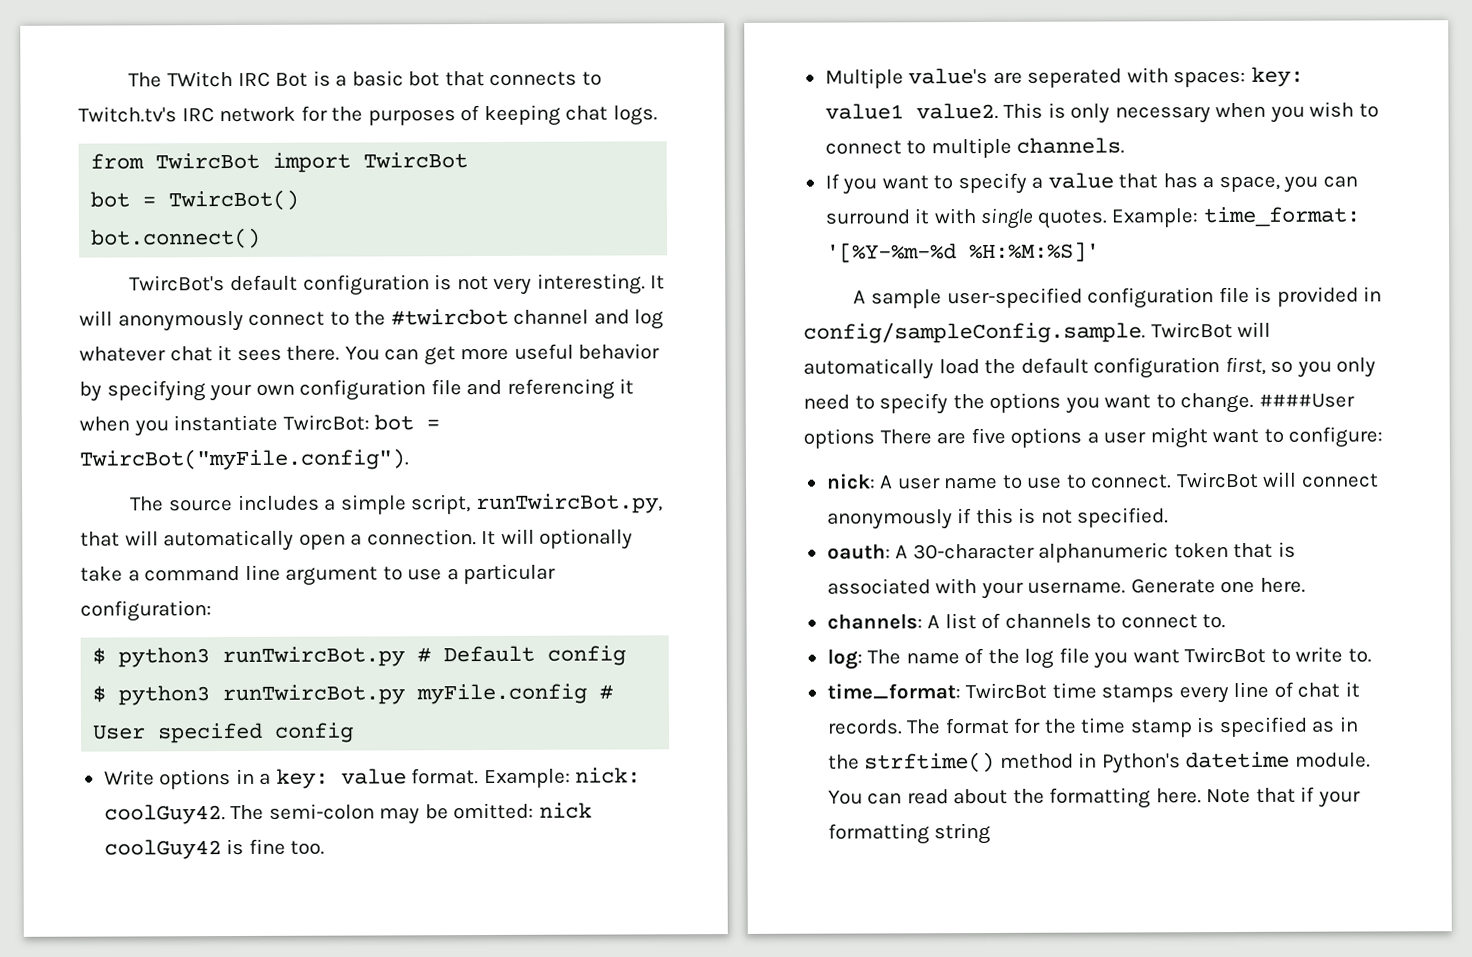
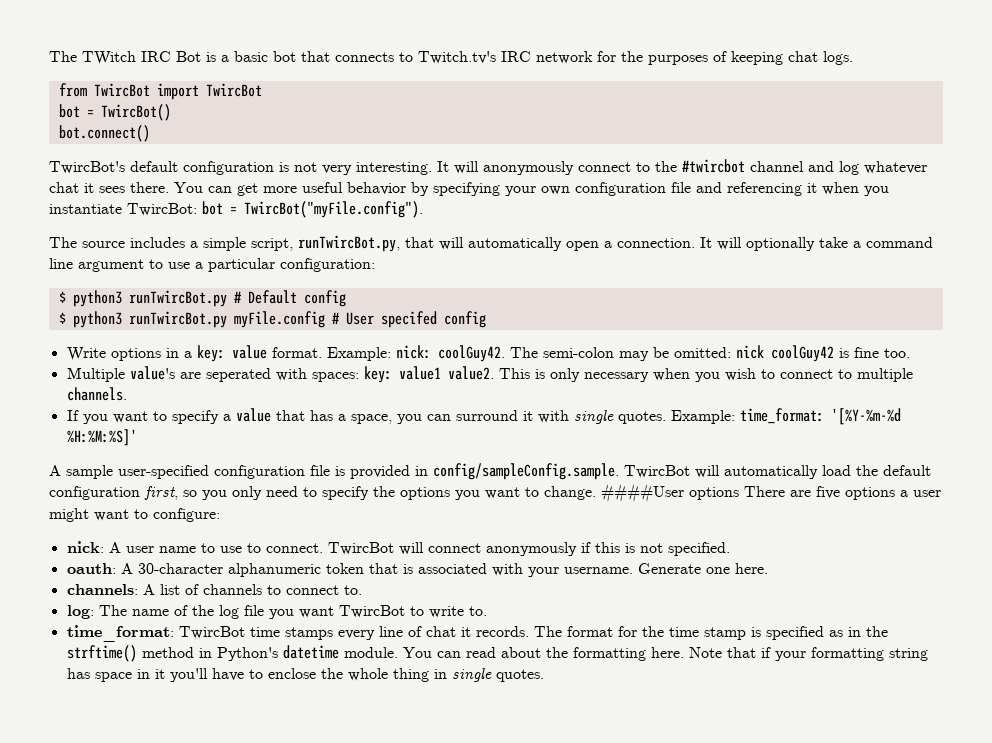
(992, 833) none -> [66,668,544,682] has space in it you'll have to enclose the whole thing in single quotes.

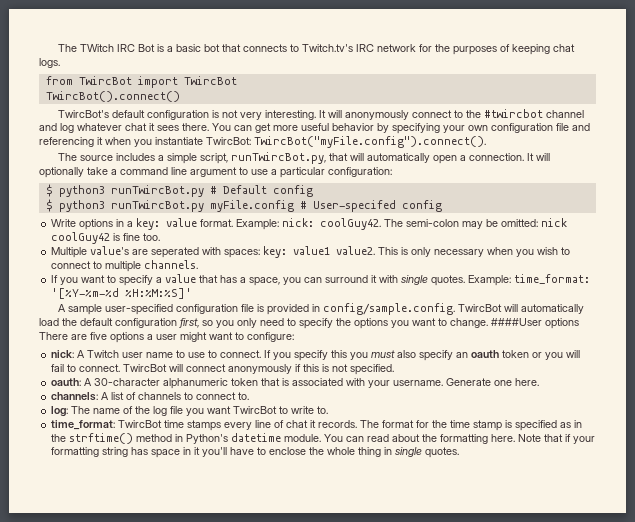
[58,104,171,121] [58,125,150,142] bot = TwircBot() // bot.connect() -> [45,91,180,102] TwircBot().connect()
[202,201,423,218] bot = TwircBot("myFile.config"). -> [254,136,486,148] TwircBot("myFile.config").connect().
[345,311,437,328] User specifed -> [312,200,396,212] User-specifed
[433,463,619,480] config/sampleConfig.sample. -> [323,303,456,315] config/sample.config.
(121, 547) none -> [87,350,120,358] Twitch
(323, 548) none -> [264,350,581,361] [51,364,121,372] If you specify this you must also specify an oauth token or you will fail to connect.

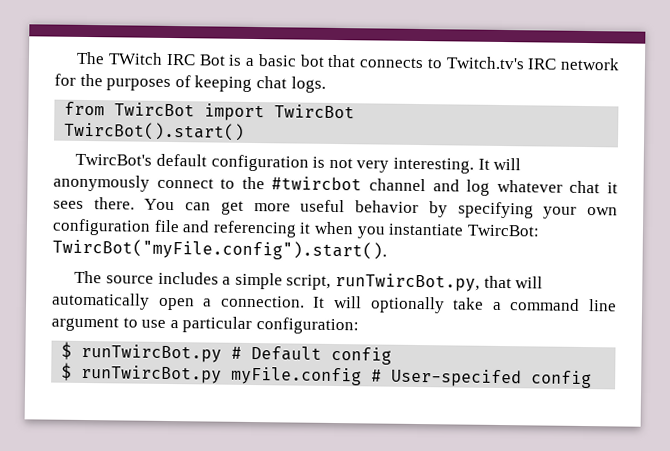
[45,91,180,102] TwircBot().connect() -> [64,121,246,141] TwircBot().start()
[254,136,486,148] TwircBot("myFile.config").connect(). -> [52,238,387,261] TwircBot("myFile.config").start().
[58,185,105,197] python3 -> (73, 350) none
[58,200,105,212] python3 -> (73, 371) none
[51,218,568,230] [51,232,161,244] [51,246,571,258] [51,260,199,272] [51,274,591,286] [51,288,193,299] [58,303,585,315] [39,318,579,329] [39,332,294,343] [51,350,581,361] [51,364,395,375] [51,378,540,389] [51,392,250,401] [51,406,329,417] [51,420,583,431] [51,433,596,444] [51,447,460,458] // Write options in a key: value format. Example: nick: coolGuy42. The semi-colon may be omitted: nick coolGuy42 is fine too. // Multiple value's are seperated with spaces: key: value1 value2. This is only necessary when you wish to connect to multiple channels. // If you want to specify a value that has a space, you can surround it with single quotes. Example: time_format: '[%Y-%m-%d %H:%M:%S]' // A sample user-specified configuration file is provided in config/sample.config. TwircBot will automatically load the default configuration first, so you only need to specify the options you want to change. ####User options There are five options a user might want to configure: // nick: A Twitch user name to use to connect. If you specify this you must also specify an oauth token or you will fail to connect. TwircBot will connect anonymously if this is not specified. // oauth: A 30-character alphanumeric token that is associated with your username. Generate one here. // channels: A list of channels to connect to. // log: The name of the log file you want TwircBot to write to. // time_format: TwircBot time stamps every line of chat it records. The format for the time stamp is specified as in the strftime() method in Python's datetime module. You can read about the formatting here. Note that if your formatting string has space in it you'll have to enclose the whole thing in single quotes. -> (593, 379) none

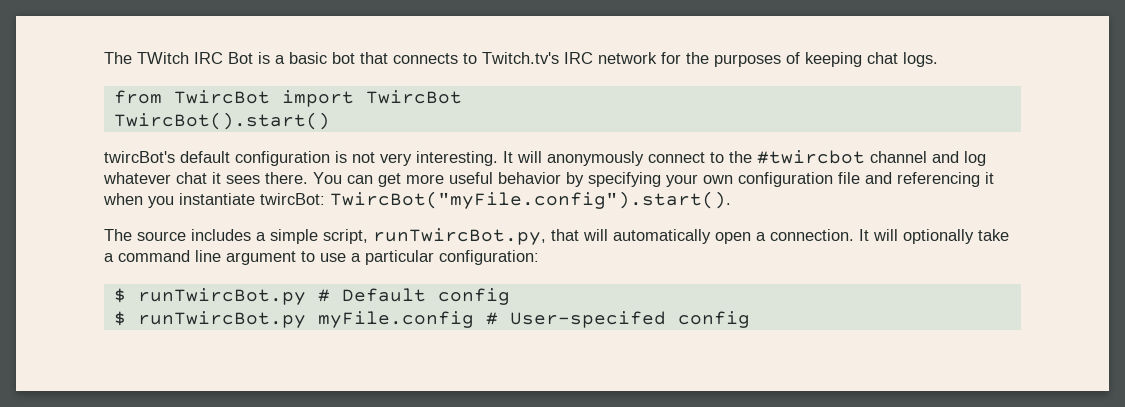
[75,153,153,166] TwircBot's -> [104,151,175,163] twircBot's
[466,224,540,237] TwircBot: -> [260,193,325,205] twircBot:

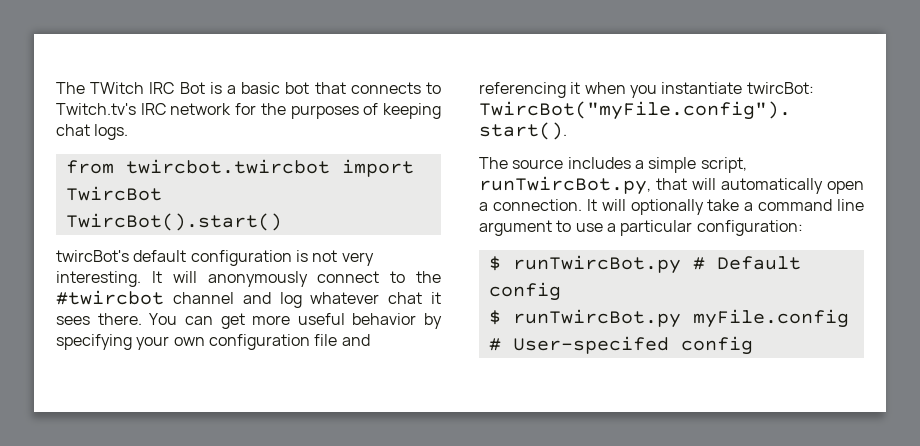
[173,90,270,104] TwircBot -> [125,159,330,174] twircbot.twircbot

